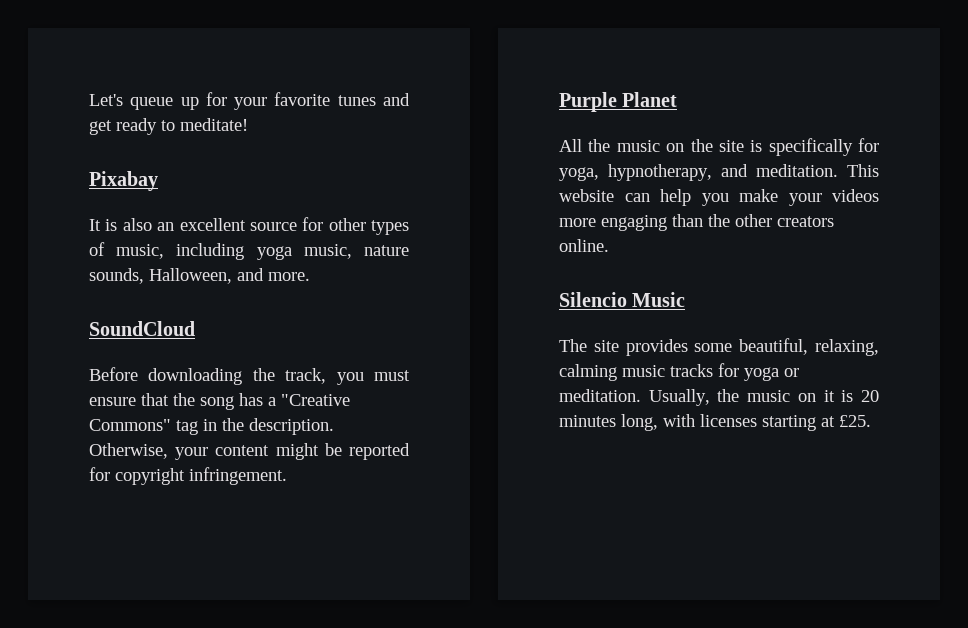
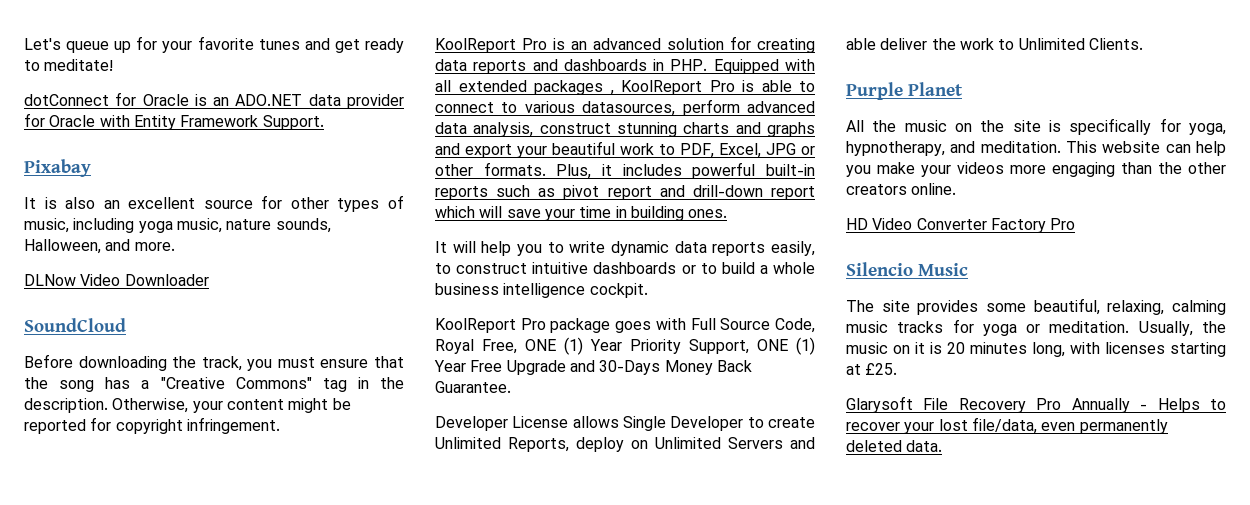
(248, 124) none -> [24,92,404,109] [24,113,324,130] // dotConnect for Oracle is an ADO.NET data provider for Oracle with Entity Framework Support.
(310, 276) none -> [24,274,209,286] // DLNow Video Downloader
(287, 476) none -> [435,36,815,53] [435,59,815,74] [435,80,815,95] [435,99,815,116] [435,122,815,137] [435,141,815,158] [435,162,815,179] [435,185,815,200] [435,206,728,221] [435,241,815,256] [435,262,815,274] [435,283,648,298] [435,318,815,333] [435,337,815,355] [434,360,752,375] [435,381,511,393] [435,416,815,431] [435,437,815,452] [846,38,1143,50] // KoolReport Pro is an advanced solution for creating data reports and dashboards in PHP. Equipped with all extended packages , KoolReport Pro is able to connect to various datasources, perform advanced data analysis, construct stunning charts and graphs and export your beautiful work to PDF, Excel, JPG or other formats. Plus, it includes powerful built-in reports such as pivot report and drill-down report which will save your time in building ones. // It will help you to write dynamic data reports easily, to construct intuitive dashboards or to build a whole business intelligence cockpit. // KoolReport Pro package goes with Full Source Code, Royal Free, ONE (1) Year Priority Support, ONE (1) Year Free Upgrade and 30-Days Money Back Guarantee. // Developer License allows Single Developer to create Unlimited Reports, deploy on Unlimited Servers and able deliver the work to Unlimited Clients.
(609, 245) none -> [846,218,1076,233] // HD Video Converter Factory Pro
(871, 421) none -> [846,396,1226,413] [846,417,1168,434] [846,440,943,452] // Glarysoft File Recovery Pro Annually - Helps to recover your lost file/data, even permanently deleted data.

